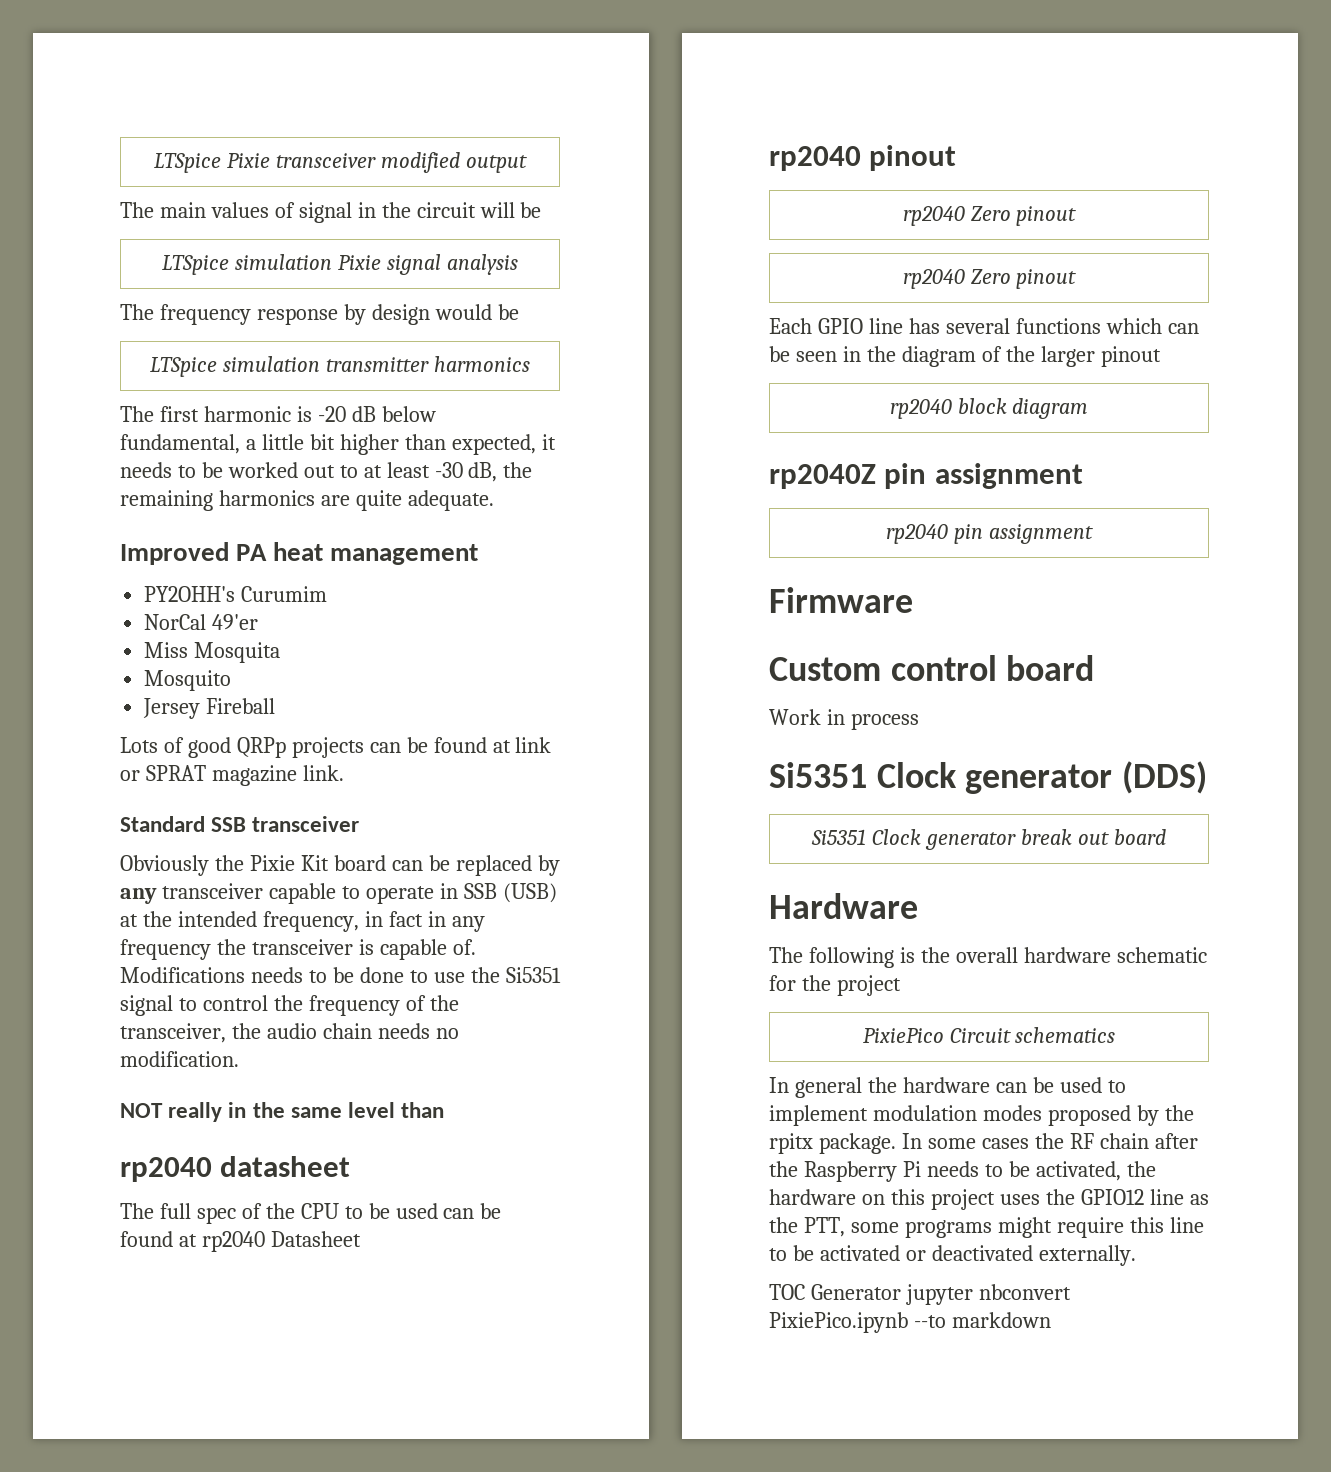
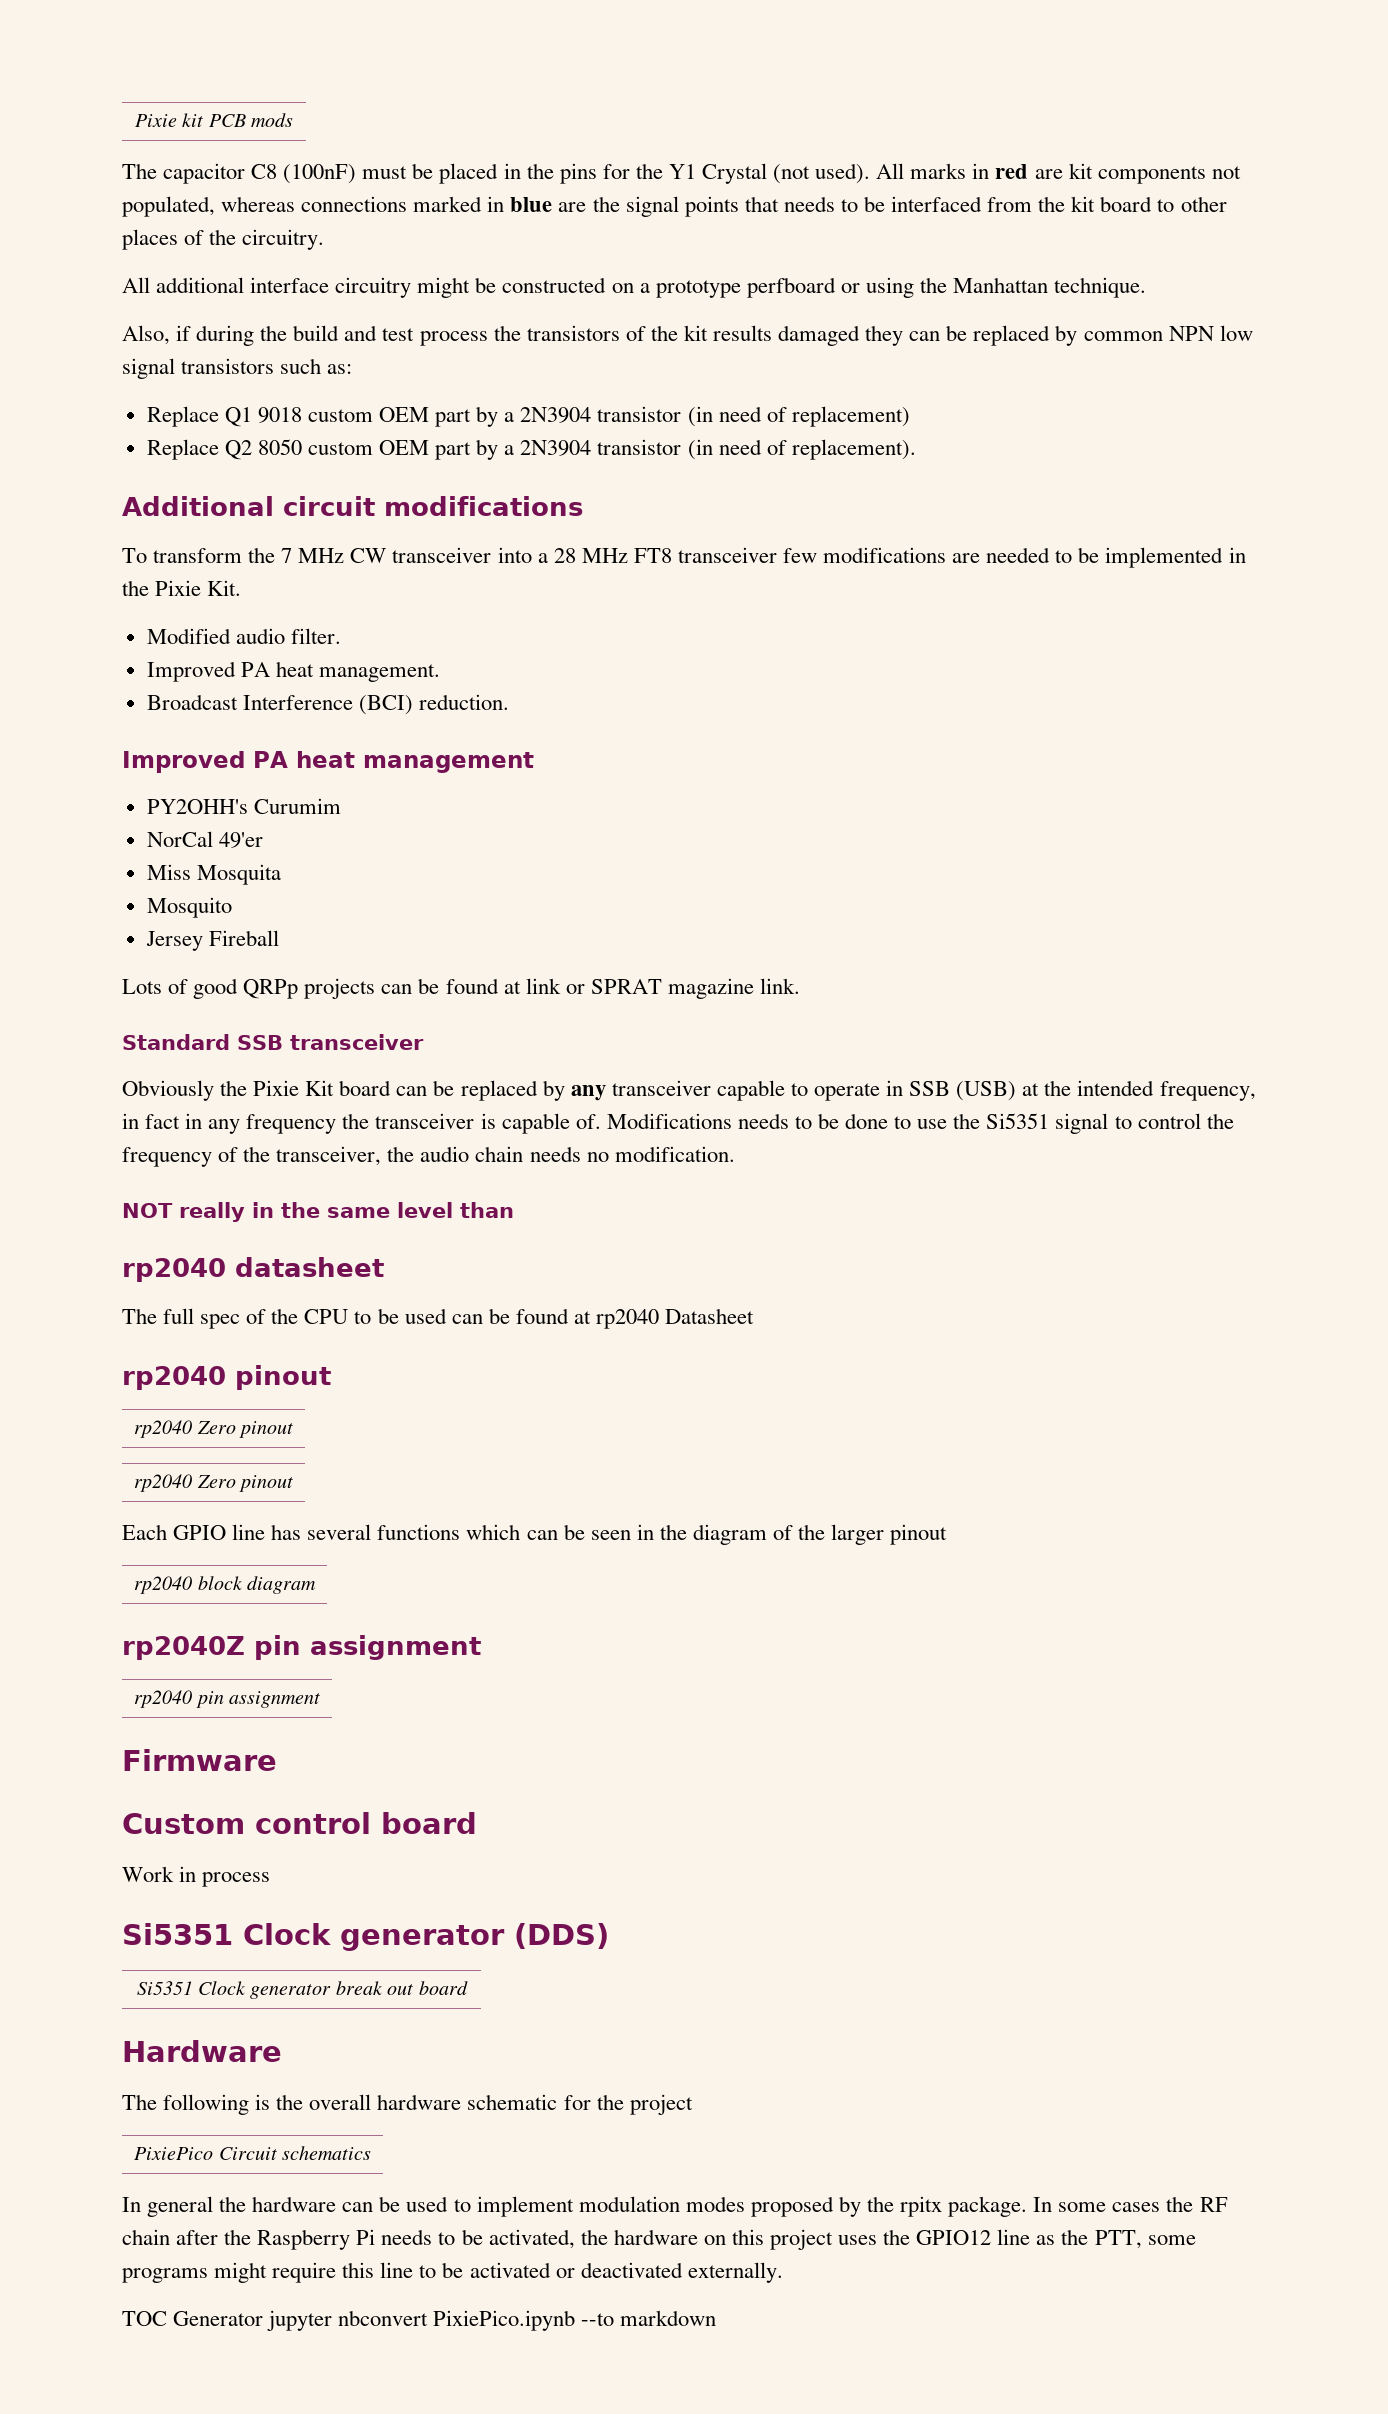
[154,152,527,173] [120,202,542,223] [162,254,518,275] [120,304,519,325] [150,356,530,377] [120,406,436,422] [120,434,556,455] [120,462,533,482] [120,490,494,511] LTSpice Pixie transceiver modified output // The main values of signal in the circuit will be // LTSpice simulation Pixie signal analysis // The frequency response by design would be // LTSpice simulation transmitter harmonics // The first harmonic is -20 dB below fundamental, a little bit higher than expected, it needs to be worked out to at least -30 dB, the remaining harmonics are quite adequate. -> [134,113,294,127] [122,163,1241,184] [122,196,1227,217] [122,229,325,250] [122,277,1147,298] [122,325,1253,346] [122,358,353,379] [146,406,910,427] [146,439,916,460] [122,496,583,516] [122,547,1246,568] [122,580,242,596] [146,628,341,644] [146,661,440,682] [146,694,509,715] Pixie kit PCB mods // The capacitor C8 (100nF) must be placed in the pins for the Y1 Crystal (not used). All marks in red are kit components not populated, whereas connections marked in blue are the signal points that needs to be interfaced from the kit board to other places of the circuitry. // All additional interface circuitry might be constructed on a prototype perfboard or using the Manhattan technique. // Also, if during the build and test process the transistors of the kit results damaged they can be replaced by common NPN low signal transistors such as: // Replace Q1 9018 custom OEM part by a 2N3904 transistor (in need of replacement) // Replace Q2 8050 custom OEM part by a 2N3904 transistor (in need of replacement). // Additional circuit modifications // To transform the 7 MHz CW transceiver into a 28 MHz FT8 transceiver few modifications are needed to be implemented in the Pixie Kit. // Modified audio filter. // Improved PA heat management. // Broadcast Interference (BCI) reduction.

